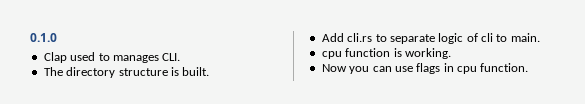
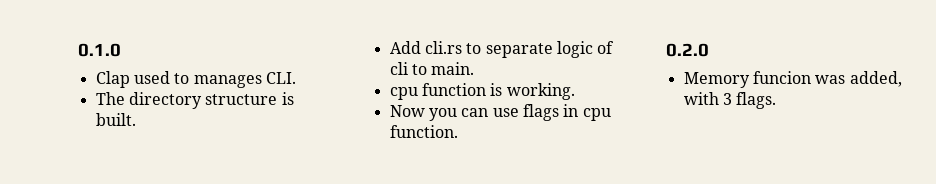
(529, 67) none -> [666,43,709,57] [683,71,902,88] [683,92,777,109] // 0.2.0 // Memory funcion was added, with 3 flags.

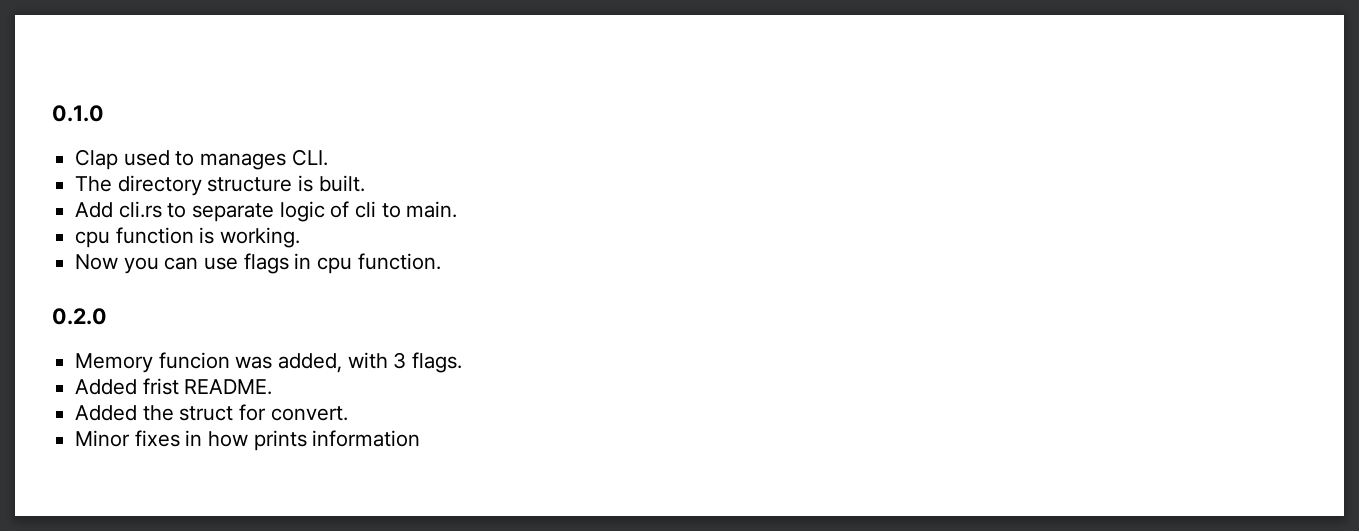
(777, 100) none -> [75,378,273,395] [75,404,348,421] [75,430,421,451] // Added frist README. // Added the struct for convert. // Minor fixes in how prints information

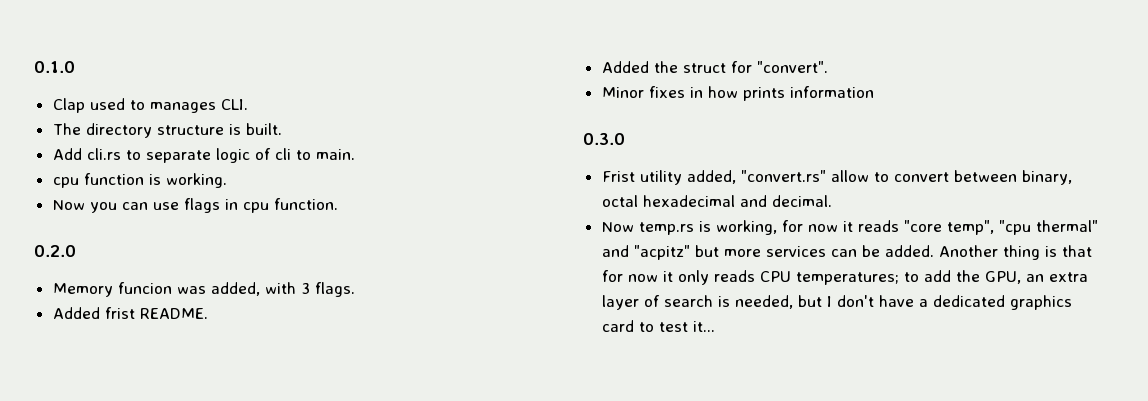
[270,406,348,421] convert. -> [756,61,828,73] "convert".
(421, 438) none -> [583,133,625,145] [601,170,1072,185] [601,195,832,207] [601,220,1098,235] [601,245,1092,260] [601,270,1088,285] [601,295,1072,310] [601,320,715,332] // 0.3.0 // Frist utility added, "convert.rs" allow to convert between binary, octal hexadecimal and decimal. // Now temp.rs is working, for now it reads "core temp", "cpu thermal" and "acpitz" but more services can be added. Another thing is that for now it only reads CPU temperatures; to add the GPU, an extra layer of search is needed, but I don't have a dedicated graphics card to test it...

